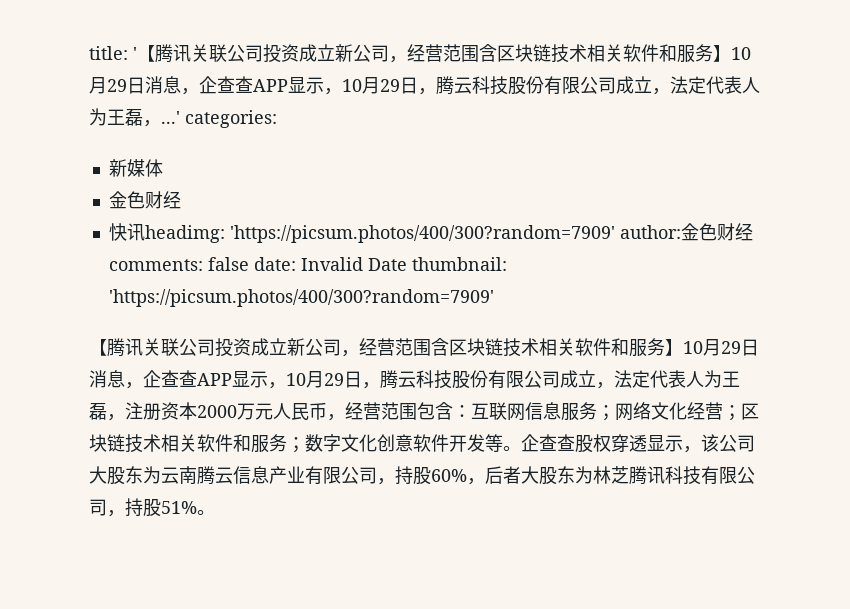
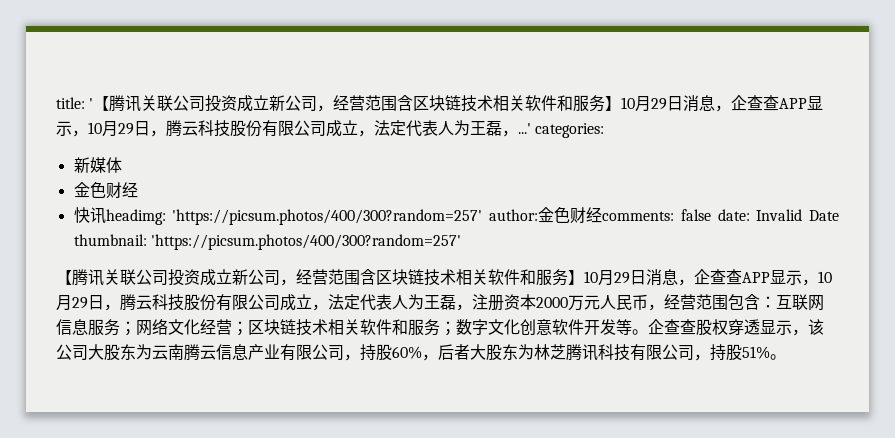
[229,225,615,243] 'https://picsum.photos/400/300?random=7909' -> [172,209,483,225] 'https://picsum.photos/400/300?random=257'
[108,289,494,307] 'https://picsum.photos/400/300?random=7909' -> [150,234,461,250] 'https://picsum.photos/400/300?random=257'

